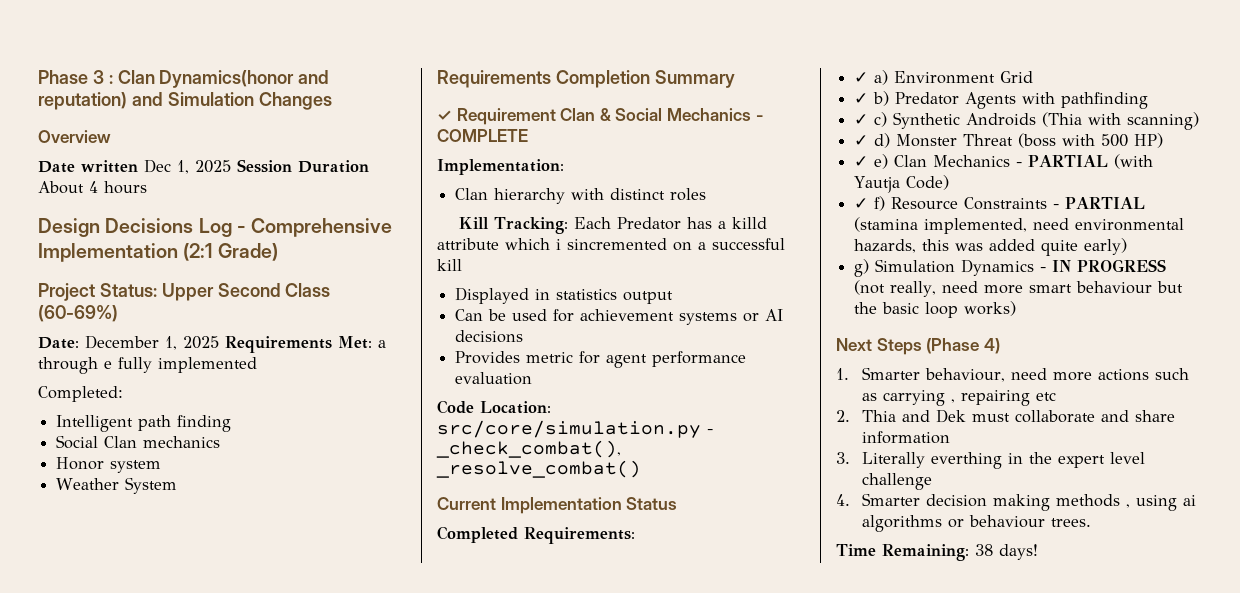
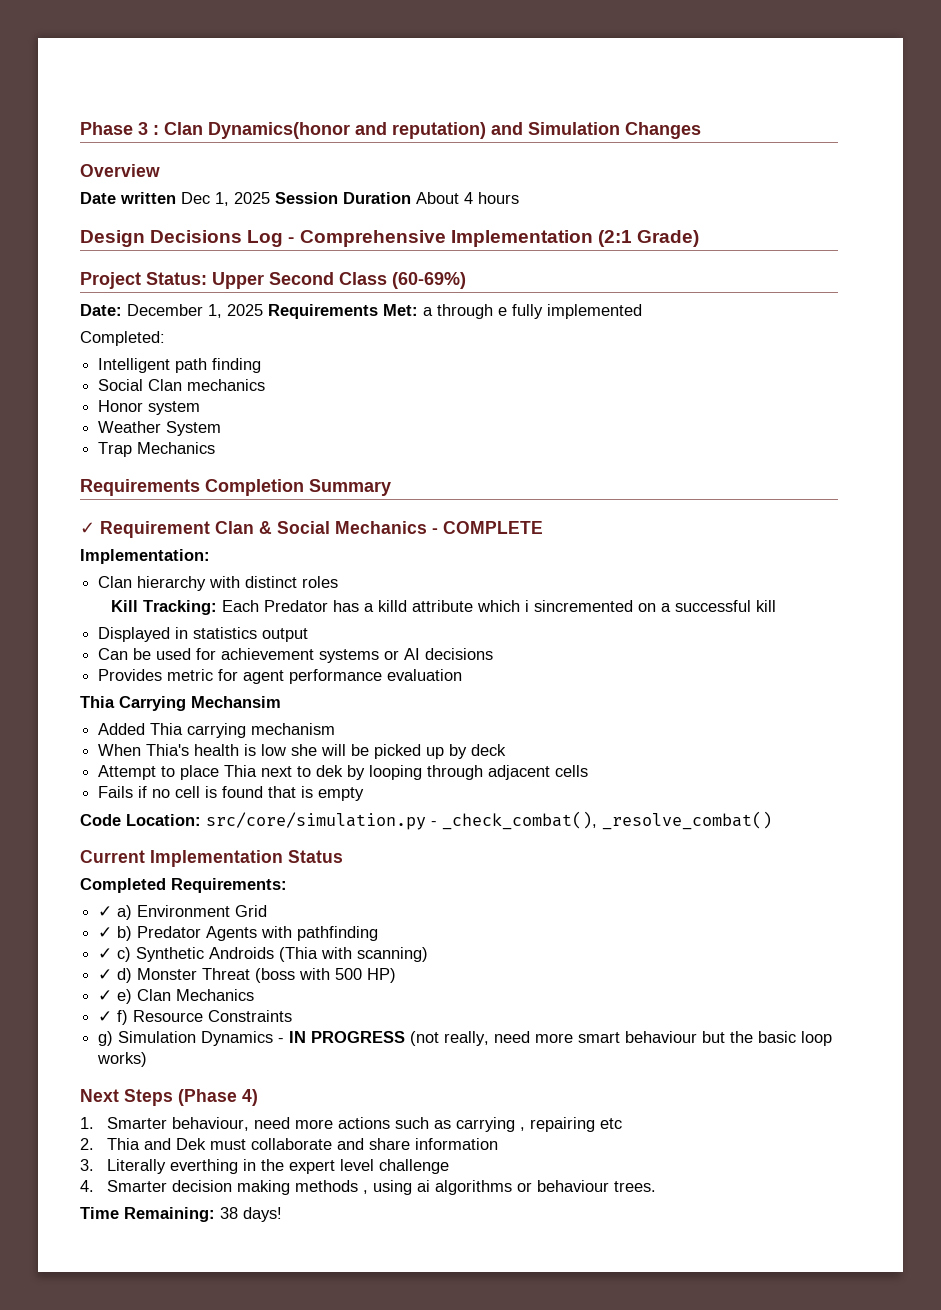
(178, 485) none -> [98,442,216,457] // Trap Mechanics
(533, 378) none -> [80,696,281,711] [98,723,336,738] [98,744,507,759] [98,765,589,780] [98,786,365,801] // Thia Carrying Mechansim // Added Thia carrying mechanism // When Thia's health is low she will be picked up by deck // Attempt to place Thia next to dek by looping through adjacent cells // Fails if no cell is found that is empty
[1016,154,1154,169] [854,175,950,193] - PARTIAL (with Yautja Code) -> (255, 995) none
[1053,197,1146,209] [854,217,1185,234] [854,238,1128,256] - PARTIAL (stamina implemented, need environmental hazards, this was added quite early) -> (293, 1016) none

